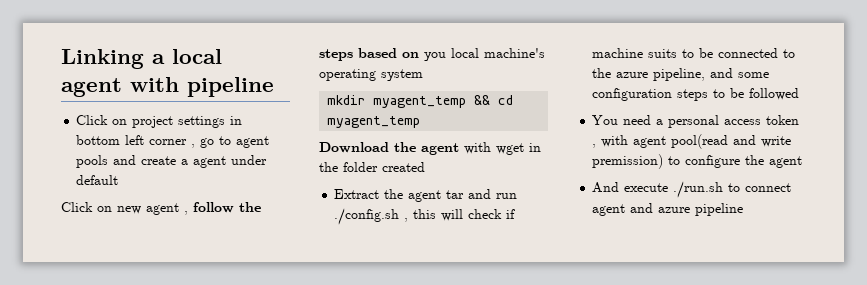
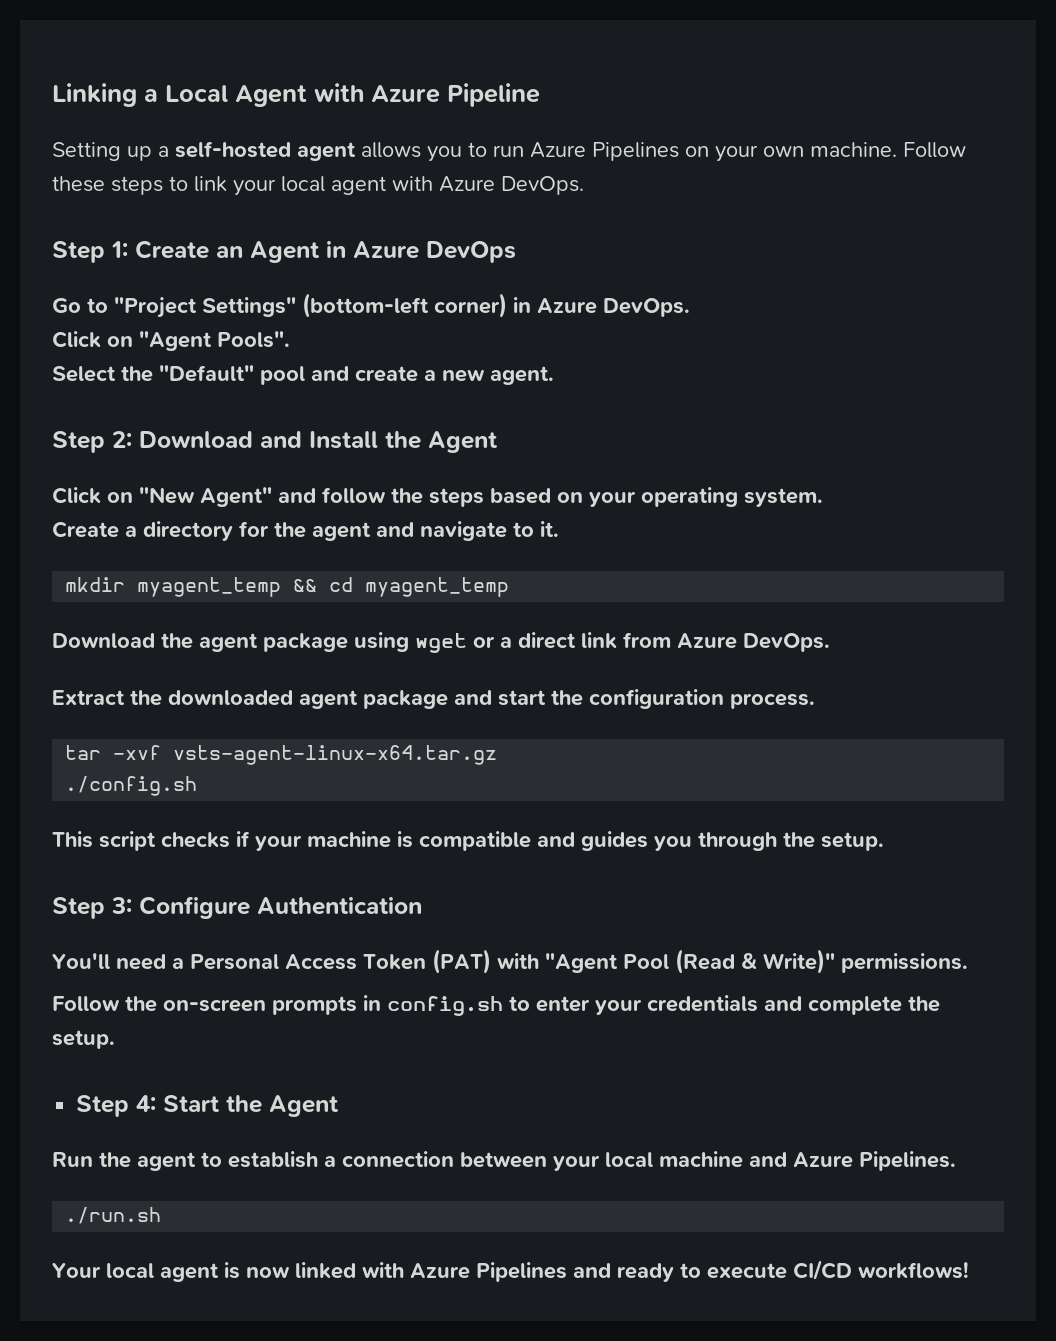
[172,49,222,64] [61,77,274,97] [76,115,243,128] [76,135,270,148] [76,155,268,168] [76,175,119,185] [61,202,188,215] local agent with pipeline // Click on project settings in bottom left corner , go to agent pools and create a agent under default // Click on new agent , -> [165,83,540,107] [52,141,966,162] [52,176,584,196] [52,240,516,263] [52,293,690,318] [52,331,290,351] [52,365,554,385] [52,431,498,453] [52,487,316,507] Local Agent with Azure Pipeline // Setting up a self-hosted agent allows you to run Azure Pipelines on your own machine. Follow these steps to link your local agent with Azure DevOps. // Step 1: Create an Agent in Azure DevOps // Go to "Project Settings" (bottom-left corner) in Azure DevOps. // Click on "Agent Pools". // Select the "Default" pool and create a new agent. // Step 2: Download and Install the Agent // Click on "New Agent" and
[424,48,545,61] [319,69,423,81] you local machine's operating system -> [589,487,823,507] [52,521,559,541] your operating system. // Create a directory for the agent and navigate to it.
[464,142,541,155] [319,162,425,172] [334,189,518,202] [334,208,516,225] [592,48,796,58] [592,68,770,81] [592,88,800,101] [592,115,800,128] [592,134,792,149] [592,154,803,169] [592,181,792,198] [592,203,744,216] with wget in the folder created // Extract the agent tar and run ./config.sh , this will check if machine suits to be connected to the azure pipeline, and some configuration steps to be followed // You need a personal access token , with agent pool(read and write premission) to configure the agent // And execute ./run.sh to connect agent and azure pipeline -> [263,632,830,653] [52,689,815,709] [65,745,498,765] [65,776,198,796] [52,831,884,851] [52,896,422,919] [52,949,968,974] [52,995,940,1016] [52,1030,115,1049] [76,1095,340,1117] [52,1151,956,1171] [65,1207,162,1224] [52,1260,969,1282] package using wget or a direct link from Azure DevOps. // Extract the downloaded agent package and start the configuration process. // tar -xvf vsts-agent-linux-x64.tar.gz // ./config.sh // This script checks if your machine is compatible and guides you through the setup. // Step 3: Configure Authentication // You'll need a Personal Access Token (PAT) with "Agent Pool (Read & Write)" permissions. // Follow the on-screen prompts in config.sh to enter your credentials and complete the setup. // Step 4: Start the Agent // Run the agent to establish a connection between your local machine and Azure Pipelines. // ./run.sh // Your local agent is now linked with Azure Pipelines and ready to execute CI/CD workflows!

